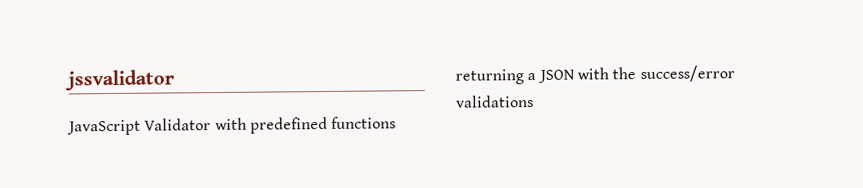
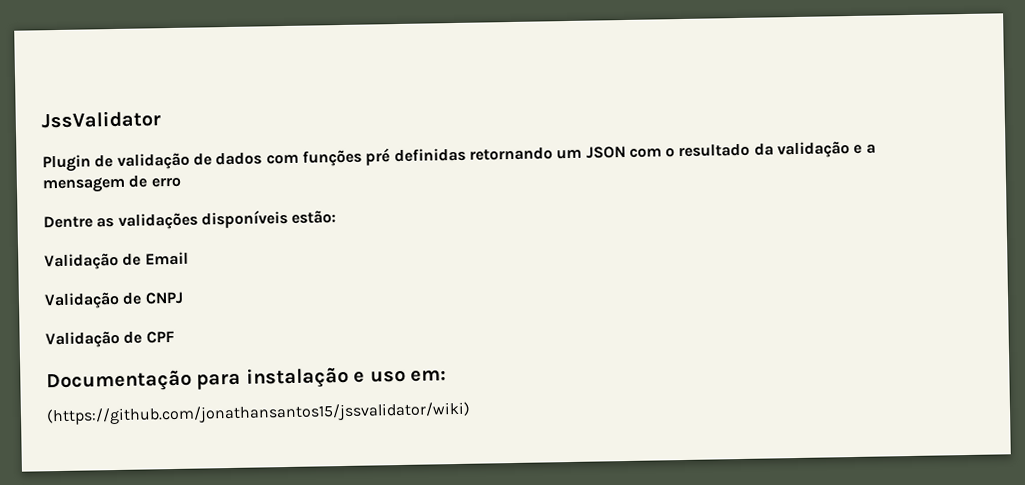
[64,69,174,91] [67,116,397,136] [455,65,735,85] [456,95,534,108] jssvalidator // JavaScript Validator with predefined functions returning a JSON with the success/error validations -> [41,110,161,129] [42,141,876,173] [42,175,181,194] [43,209,337,230] [44,251,189,271] [44,291,184,310] [45,330,175,349] [46,366,446,393] [46,401,471,426] JssValidator // Plugin de validação de dados com funções pré definidas retornando um JSON com o resultado da validação e a mensagem de erro // Dentre as validações disponíveis estão: // Validação de Email // Validação de CNPJ // Validação de CPF // Documentação para instalação e uso em: // (https://github.com/jonathansantos15/jssvalidator/wiki)

